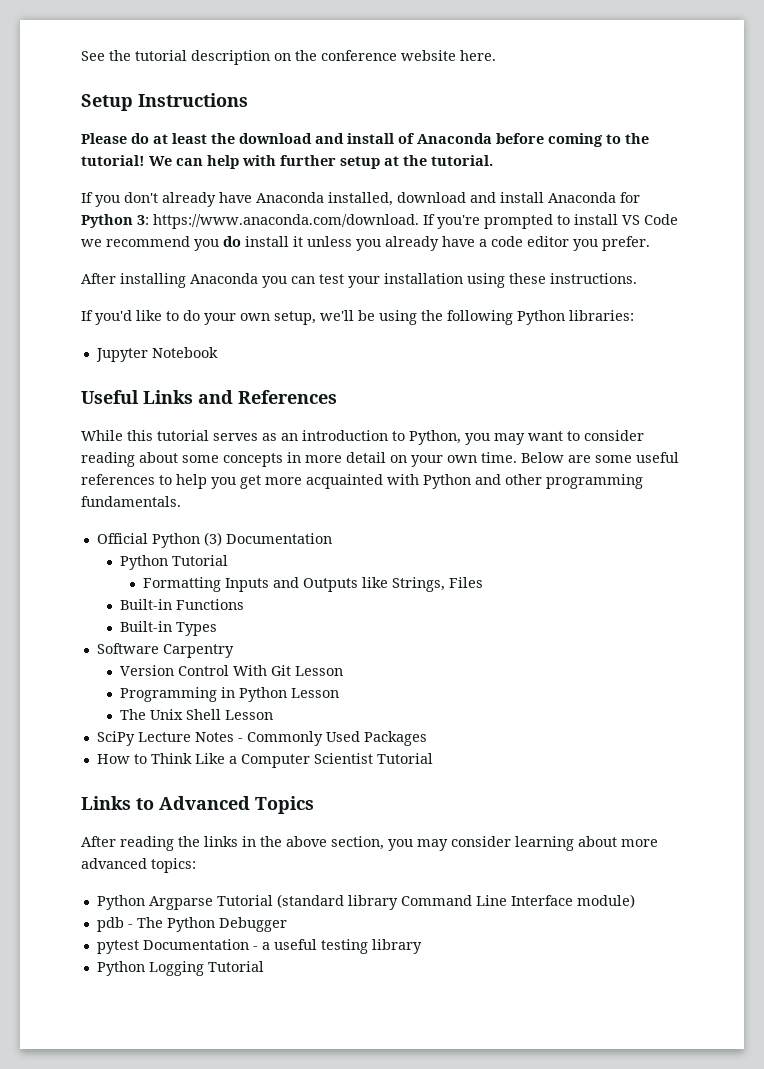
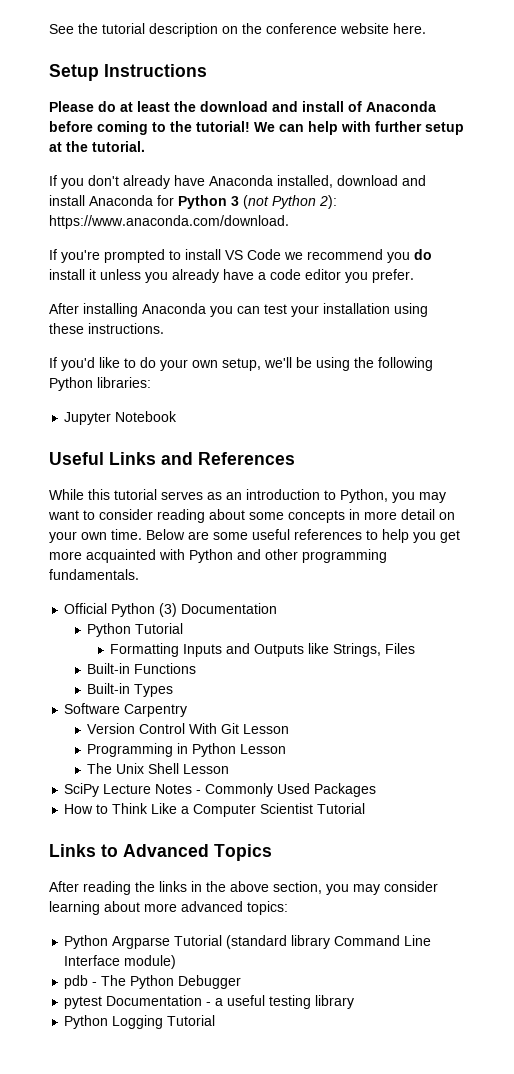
[137,215,149,225] 3: -> [231,195,337,209] 3 (not Python 2):
(419, 221) none -> (289, 222) //

